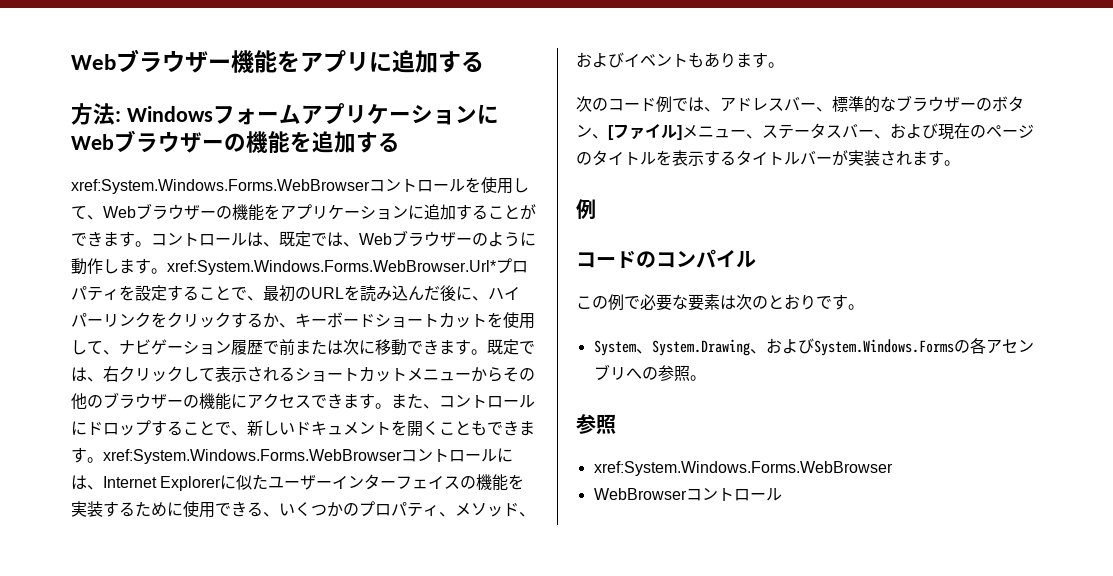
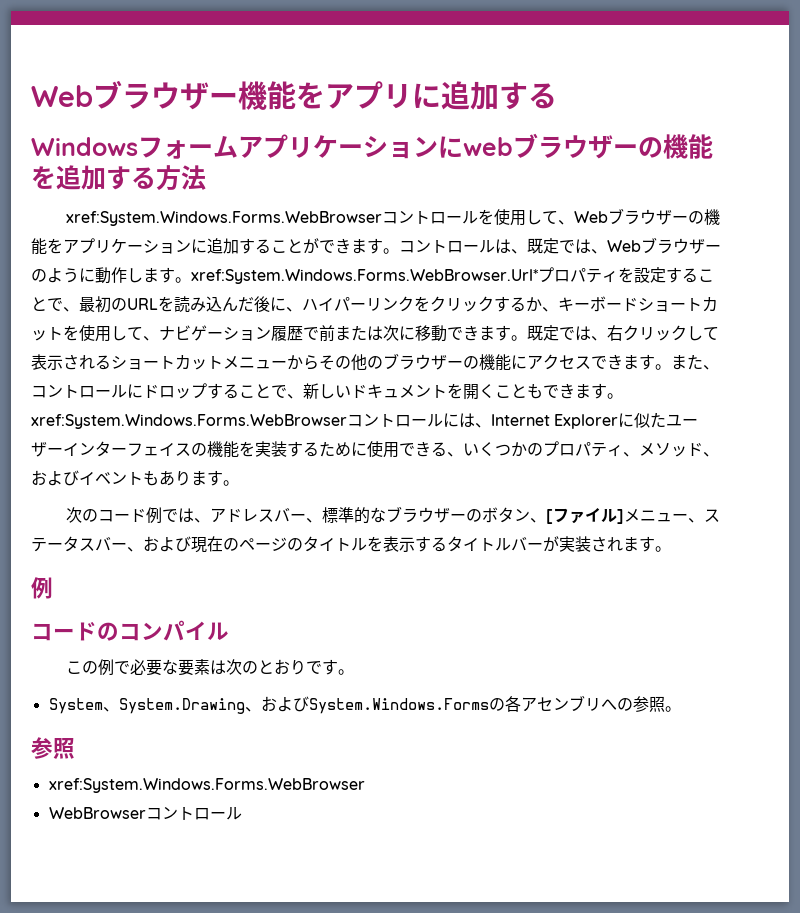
[71,103,121,125] 方法: -> (557, 96) none
[71,134,114,150] Web -> [463,137,513,156] web
(400, 142) none -> [156,165,206,191] 方法

